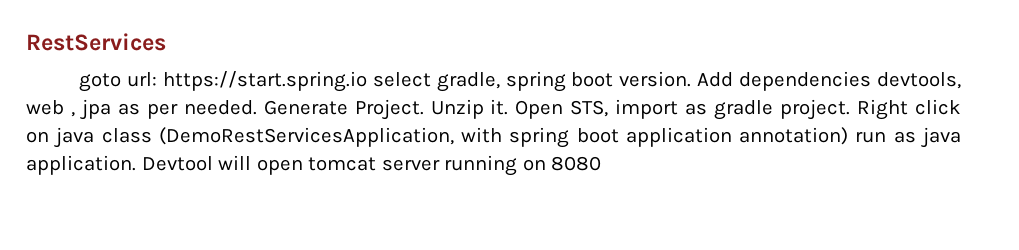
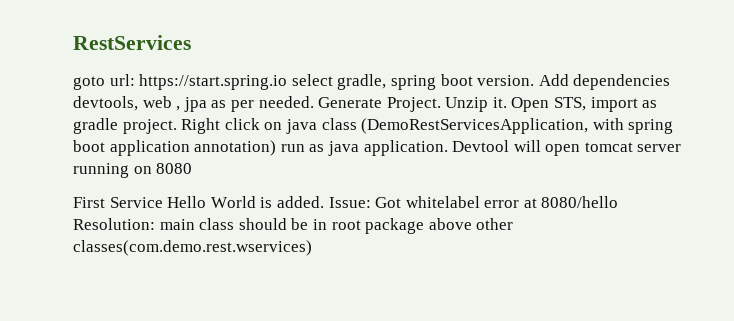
(602, 163) none -> [73,196,619,208] [73,218,514,234] [73,240,312,256] // First Service Hello World is added. Issue: Got whitelabel error at 8080/hello Resolution: main class should be in root package above other classes(com.demo.rest.wservices)

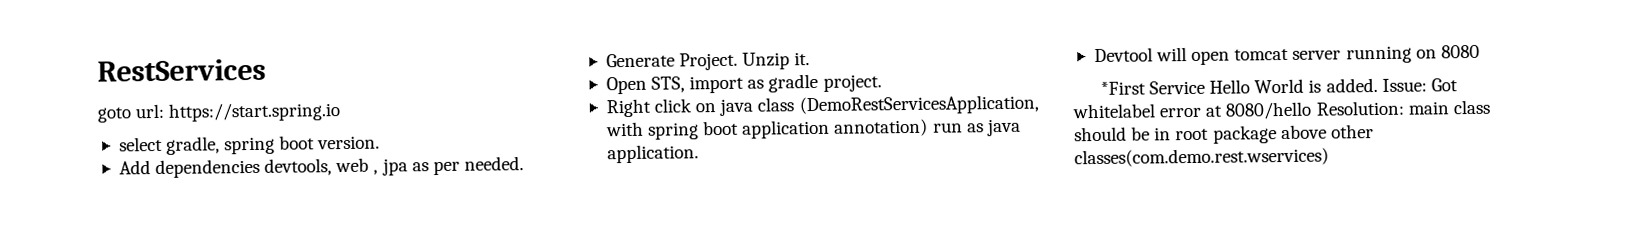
(288, 82) none -> (341, 112) //
(535, 80) none -> (381, 142) //
(314, 102) none -> (524, 163) //
(507, 102) none -> (811, 59) //
(177, 126) none -> (882, 83) //
(448, 148) none -> (699, 154) //
[73,197,105,208] First -> [1099,81,1146,95] *First

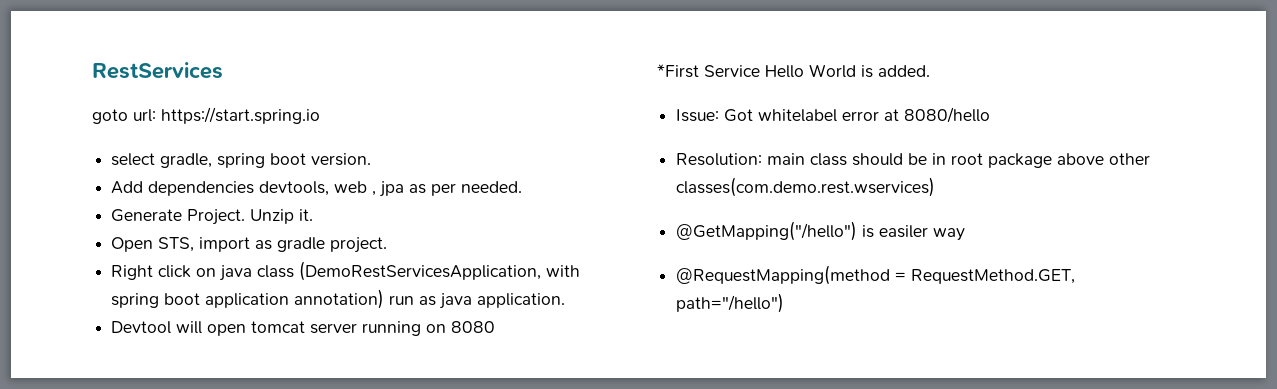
(1378, 85) none -> (930, 71) //
(1313, 110) none -> (991, 115) //
(1329, 157) none -> [676,221,966,241] [676,265,1076,285] [676,293,785,313] // @GetMapping("/hello") is easiler way // @RequestMapping(method = RequestMethod.GET, path="/hello")

